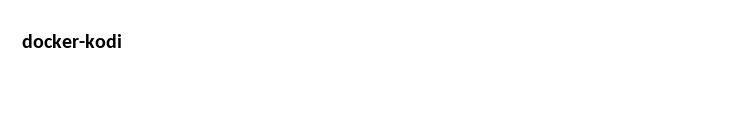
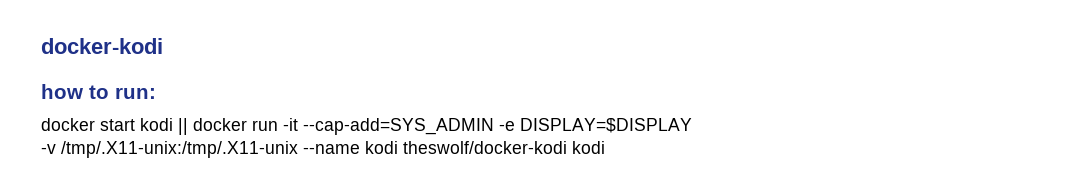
(122, 41) none -> [41,84,156,99] [41,118,692,135] [41,141,605,158] // how to run: // docker start kodi || docker run -it --cap-add=SYS_ADMIN -e DISPLAY=$DISPLAY // -v /tmp/.X11-unix:/tmp/.X11-unix --name kodi theswolf/docker-kodi kodi

